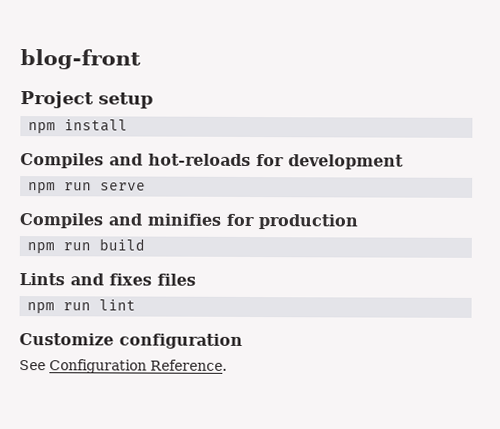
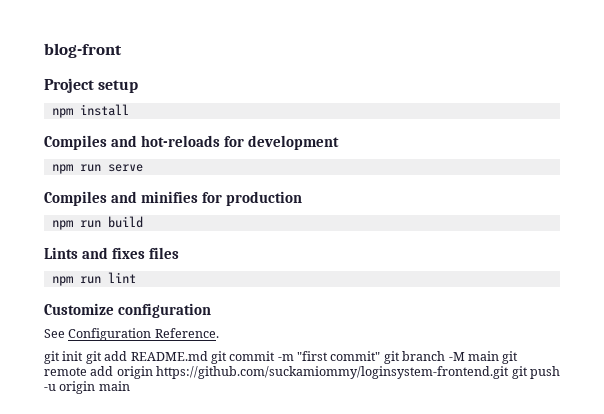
(227, 365) none -> [44,351,519,364] [44,366,560,379] [44,381,130,394] // git init git add README.md git commit -m "first commit" git branch -M main git remote add origin https://github.com/suckamiommy/loginsystem-frontend.git git push -u origin main

